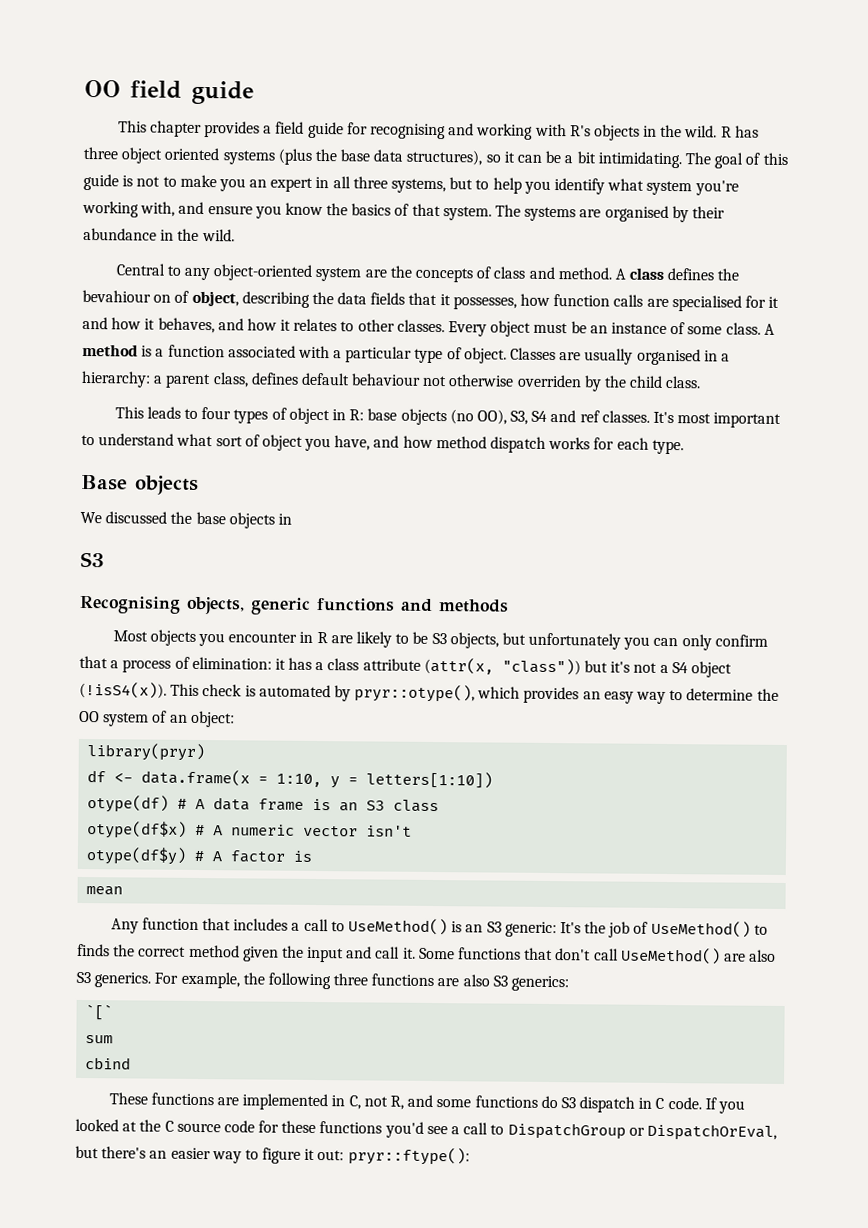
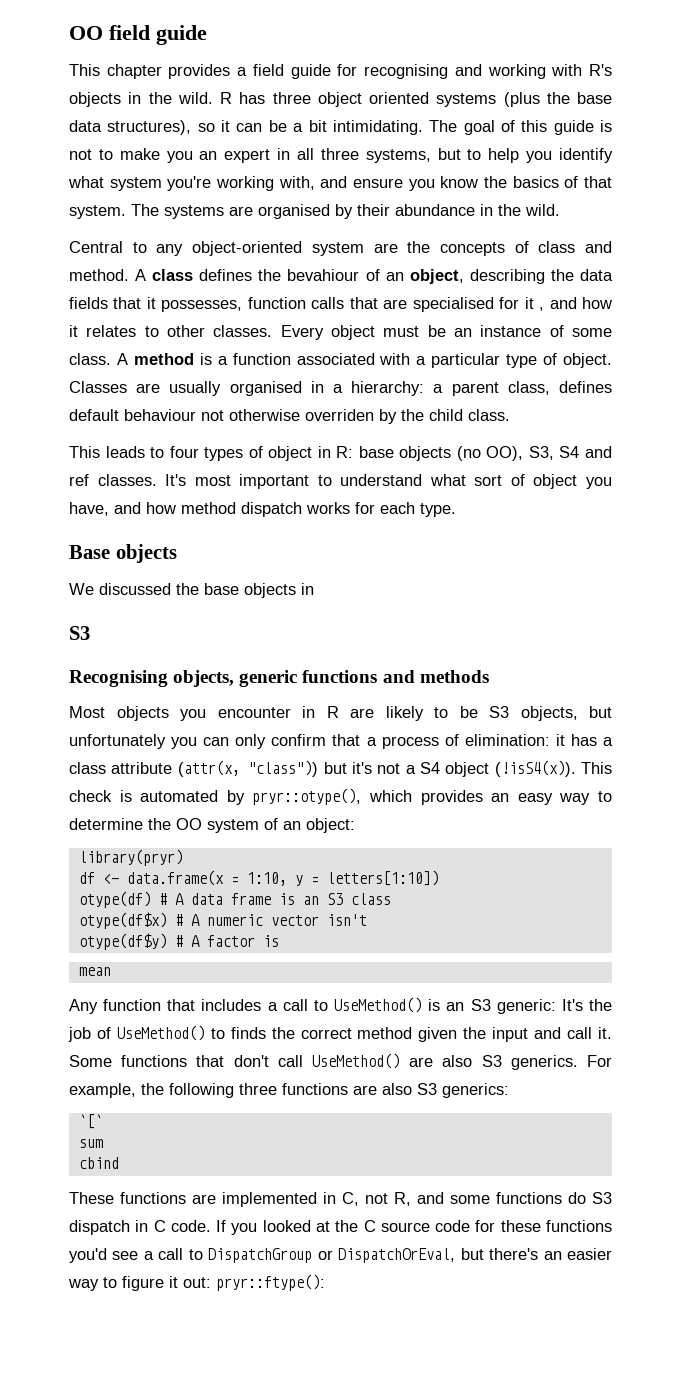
[153,290,190,303] on of -> [365,269,404,281] of an
[520,293,551,306] how -> (243, 306) none
(644, 300) none -> [349,297,378,309] that
[82,316,215,334] and how it behaves, -> [539,307,545,311] ,

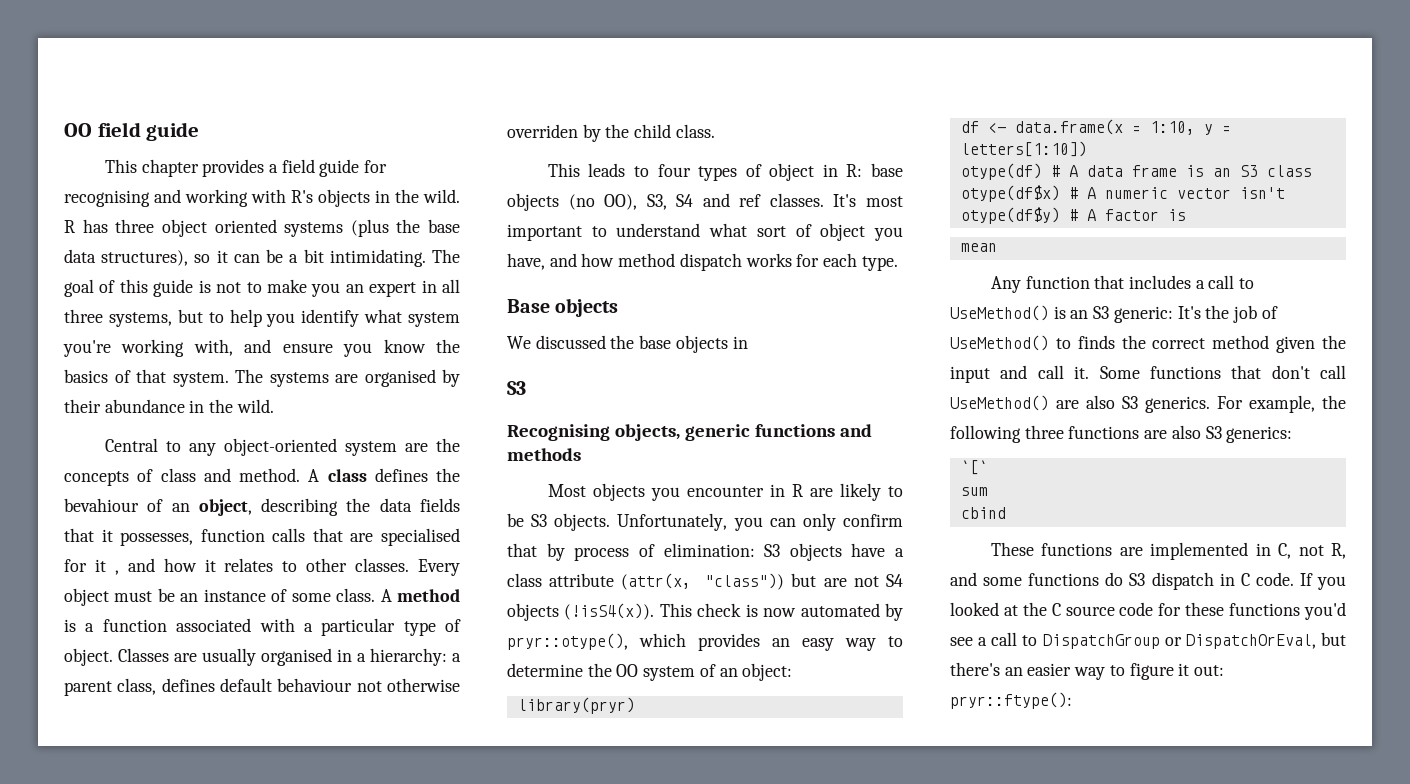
[520,706,612,721] [69,734,166,749] objects, but unfortunately -> [554,513,728,531] objects. Unfortunately,
[366,737,377,746] a -> [546,543,565,561] by
[555,734,597,746] it has -> [764,543,886,561] S3 objects have
[351,762,490,777] it's not a S4 object -> [823,574,903,587] [507,603,559,621] are not S4 objects
(132, 796) none -> [763,608,797,617] now

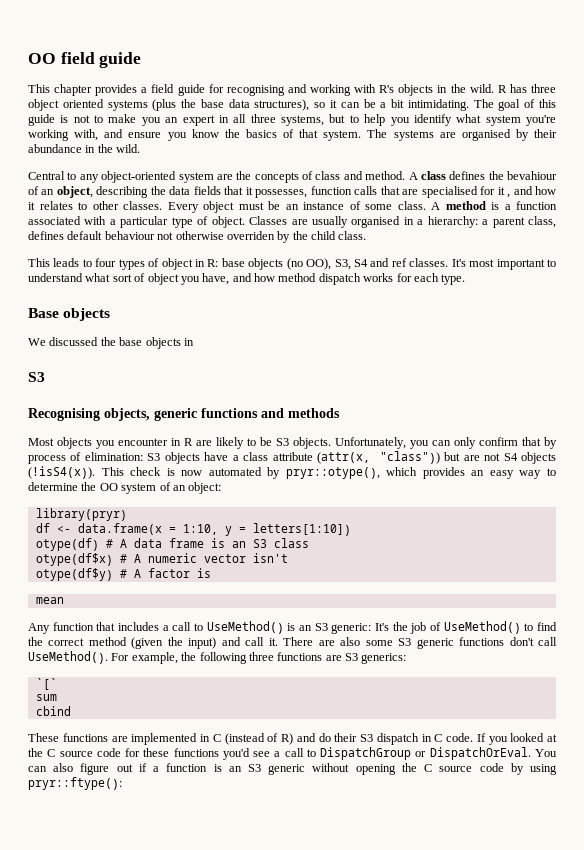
[1077,335,1115,349] finds -> [537,622,558,631] find
[1276,335,1346,353] [950,365,1346,383] [950,395,1210,413] given the input and call it. Some functions that don't call UseMethod() are also S3 generics. -> [131,637,558,649] [28,651,108,664] (given the input) and call it. There are also some S3 generic functions don't call UseMethod().
[1171,425,1201,439] also -> (342, 658) none
[1278,543,1346,559] [950,572,1124,586] C, not R, and some functions do -> [212,733,358,745] C (instead of R) and do their
[1185,632,1346,649] [950,662,1225,680] DispatchOrEval, but there's an easier way to figure it out: -> [429,747,557,760] [28,763,558,775] DispatchOrEval. You can also figure out if a function is an S3 generic without opening the C source code by using

